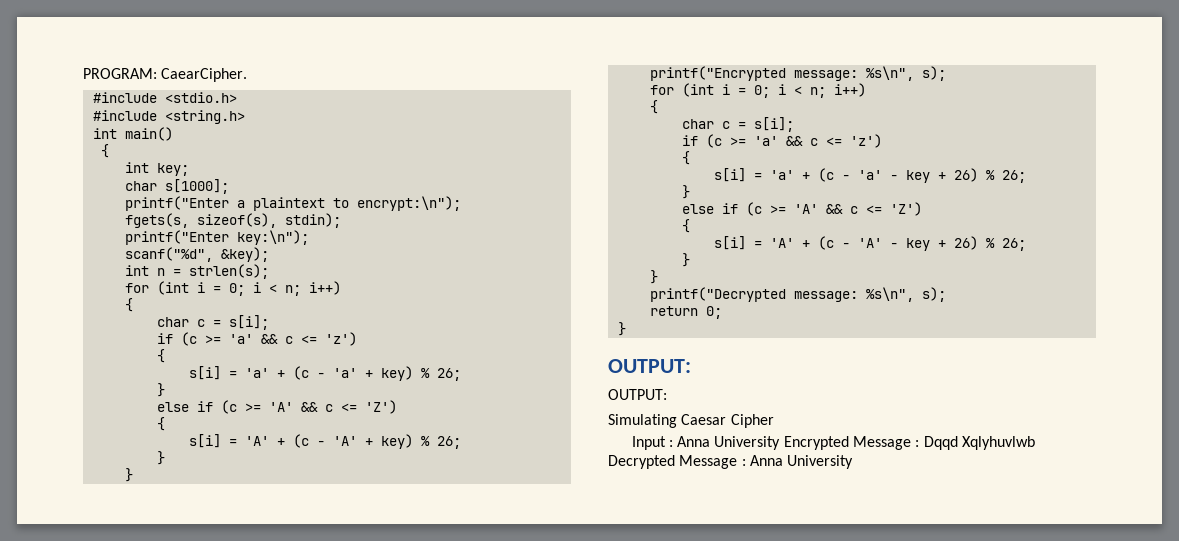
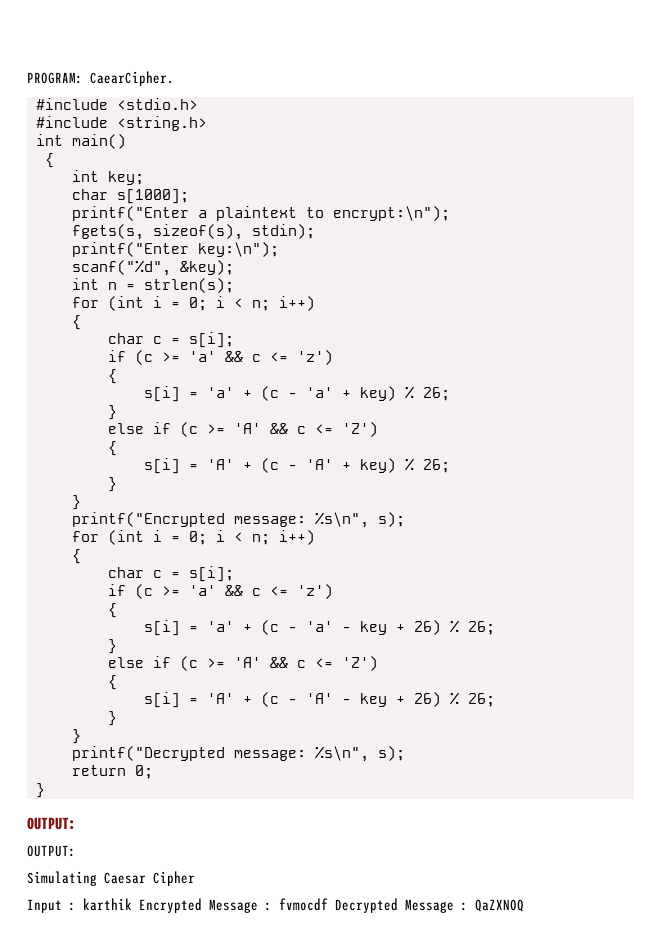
[677,436,781,450] Anna University -> [83,898,132,911] karthik
[923,436,1036,450] Dqqd Xqlyhuvlwb -> [279,898,328,911] fvmocdf
[749,455,854,469] Anna University -> [475,899,524,912] QaZXNOQ

